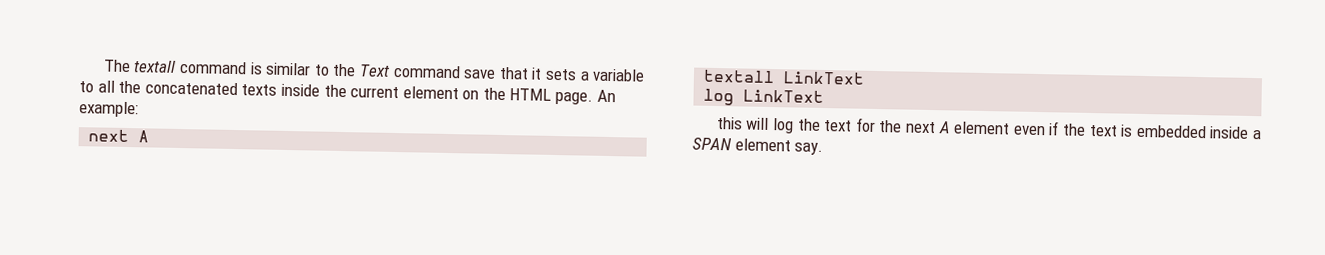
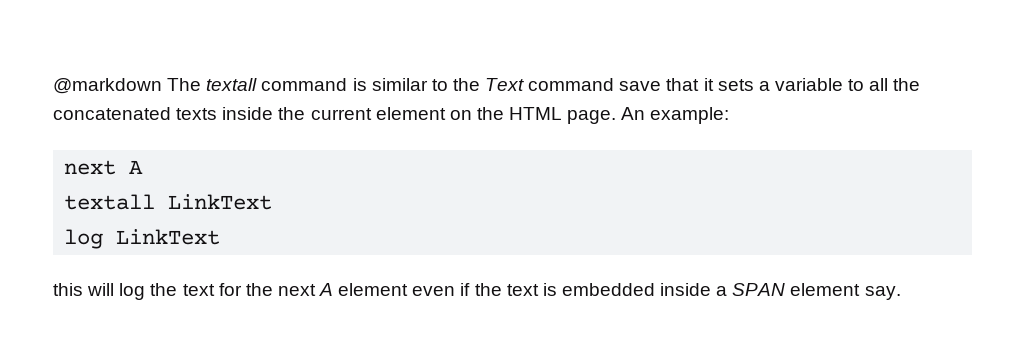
(102, 66) none -> [53,78,162,94] @markdown

